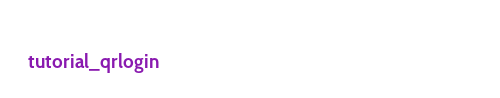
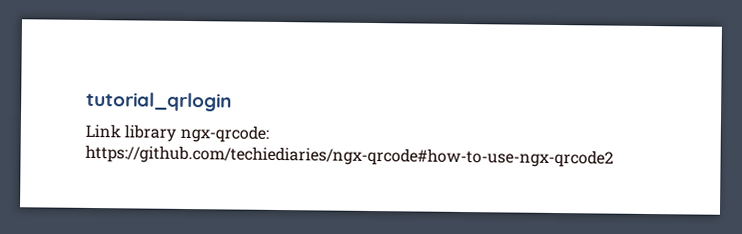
(159, 63) none -> [85,123,269,143] [85,144,614,168] // Link library ngx-qrcode: https://github.com/techiediaries/ngx-qrcode#how-to-use-ngx-qrcode2

